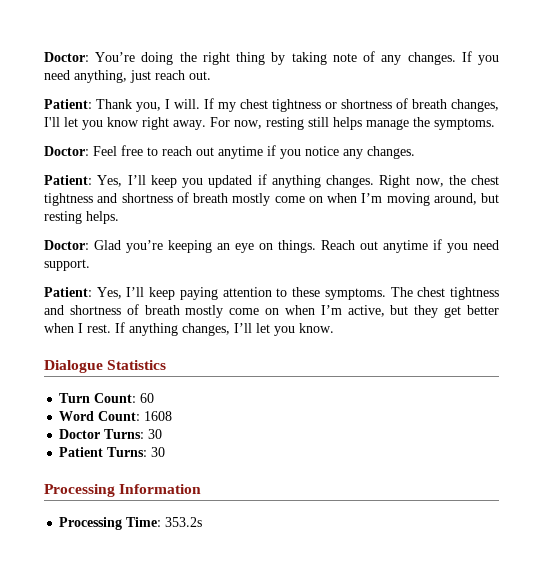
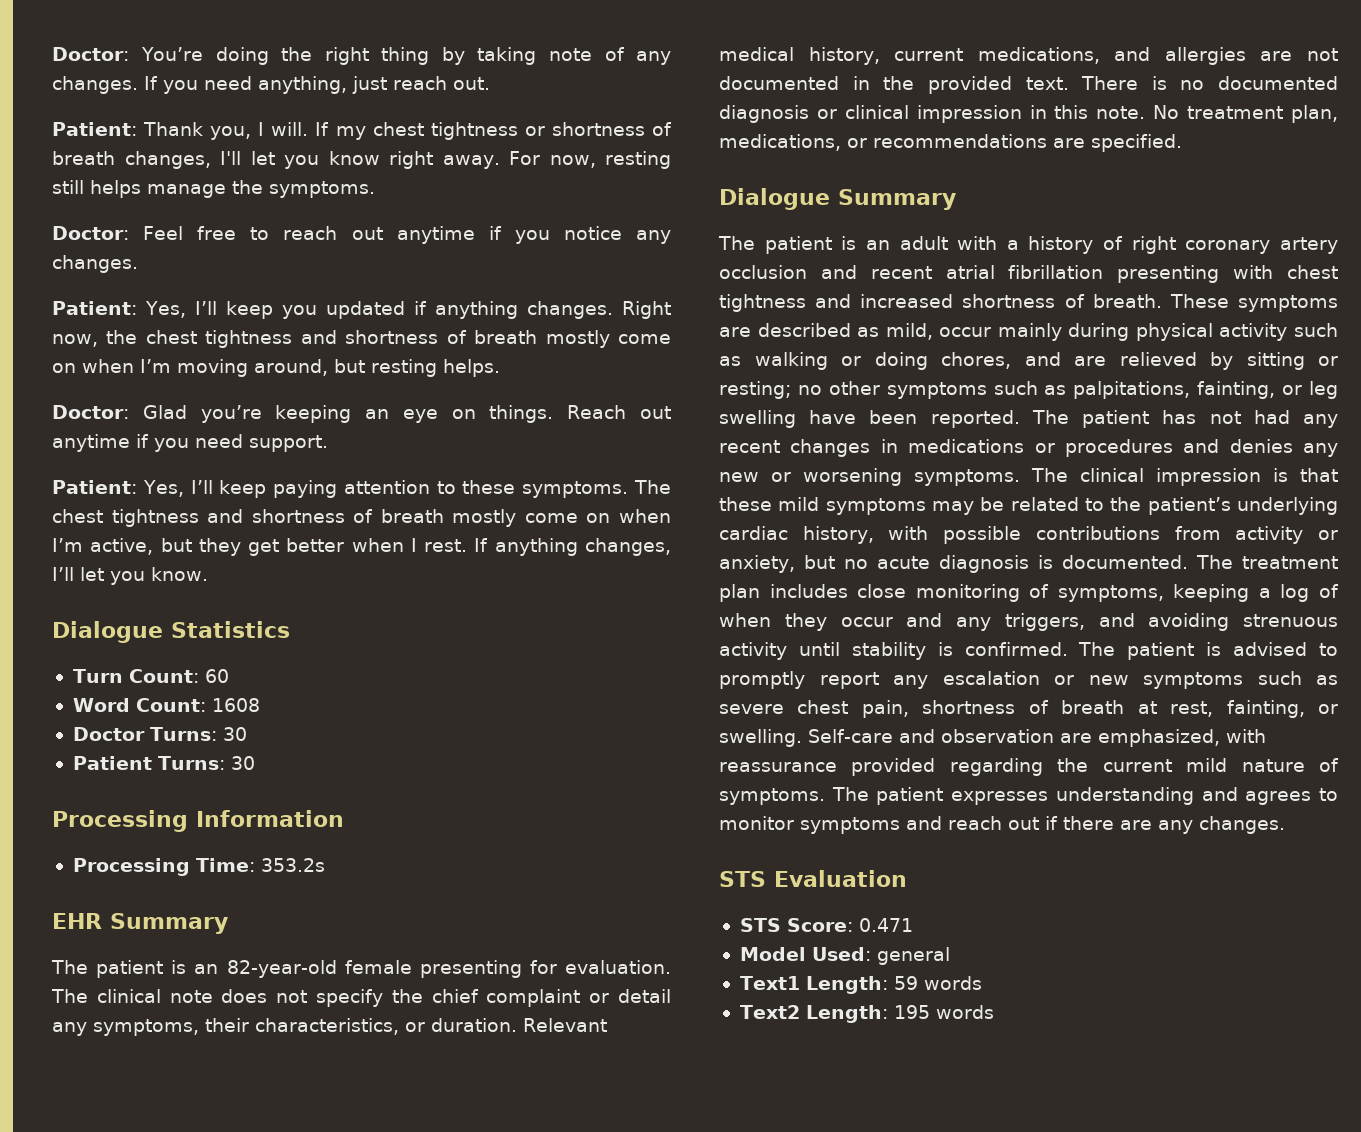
(203, 522) none -> [52,913,228,934] [51,960,671,978] [51,989,671,1007] [52,1018,607,1036] [719,47,1338,65] [719,76,1338,94] [719,105,1338,123] [719,134,1182,152] [719,188,956,210] [718,236,1338,254] [719,265,1338,283] [719,294,1338,312] [719,323,1338,341] [719,352,1338,370] [719,381,1338,399] [719,410,1338,428] [719,439,1338,457] [719,468,1338,486] [719,497,1338,515] [719,526,1338,544] [719,555,1338,573] [719,584,1339,602] [719,613,1338,631] [719,642,1338,660] [719,671,1338,689] [719,700,1338,718] [719,729,1266,747] [719,758,1339,776] [719,787,1338,805] [719,816,1285,834] [719,870,907,887] [739,918,913,932] [739,947,950,965] [739,976,982,994] [739,1005,994,1023] // EHR Summary // The patient is an 82-year-old female presenting for evaluation. The clinical note does not specify the chief complaint or detail any symptoms, their characteristics, or duration. Relevant medical history, current medications, and allergies are not documented in the provided text. There is no documented diagnosis or clinical impression in this note. No treatment plan, medications, or recommendations are specified. // Dialogue Summary // The patient is an adult with a history of right coronary artery occlusion and recent atrial fibrillation presenting with chest tightness and increased shortness of breath. These symptoms are described as mild, occur mainly during physical activity such as walking or doing chores, and are relieved by sitting or resting; no other symptoms such as palpitations, fainting, or leg swelling have been reported. The patient has not had any recent changes in medications or procedures and denies any new or worsening symptoms. The clinical impression is that these mild symptoms may be related to the patient’s underlying cardiac history, with possible contributions from activity or anxiety, but no acute diagnosis is documented. The treatment plan includes close monitoring of symptoms, keeping a log of when they occur and any triggers, and avoiding strenuous activity until stability is confirmed. The patient is advised to promptly report any escalation or new symptoms such as severe chest pain, shortness of breath at rest, fainting, or swelling. Self-care and observation are emphasized, with reassurance provided regarding the current mild nature of symptoms. The patient expresses understanding and agrees to monitor symptoms and reach out if there are any changes. // STS Evaluation // STS Score: 0.471 // Model Used: general // Text1 Length: 59 words // Text2 Length: 195 words

